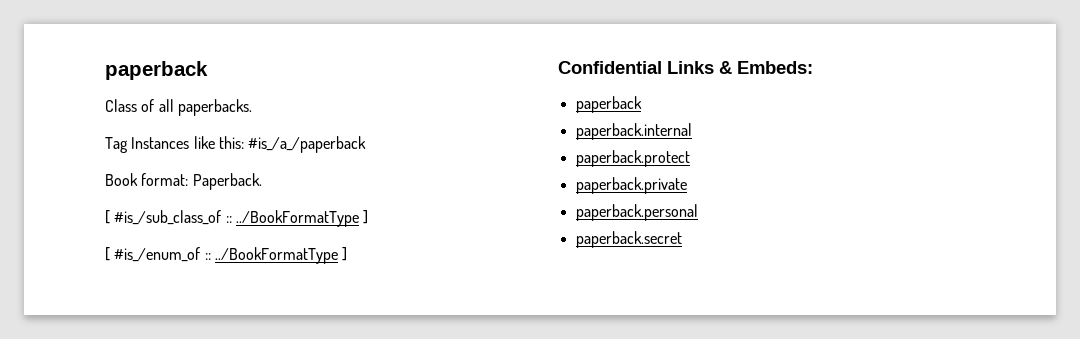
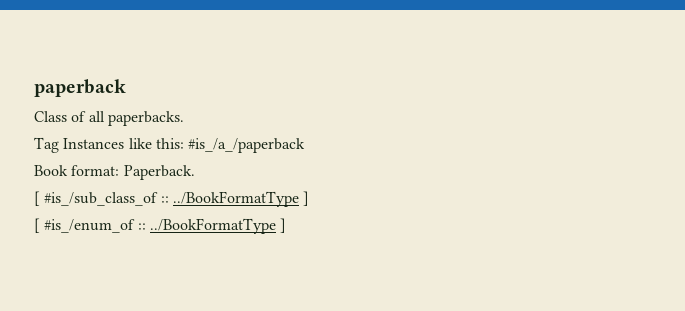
[558,61,813,74] [575,96,642,113] [575,123,692,140] [575,150,690,167] [575,177,687,194] [575,204,698,221] [575,231,682,248] // Confidential Links & Embeds: // paperback // paperback.internal // paperback.protect // paperback.private // paperback.personal // paperback.secret -> (287, 225) none

